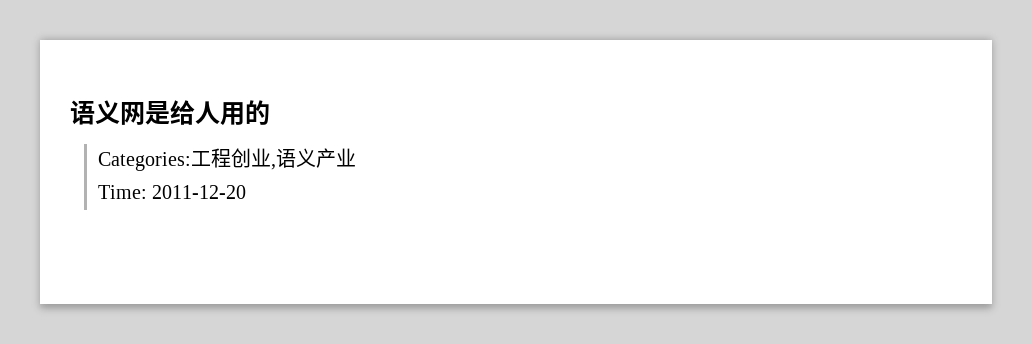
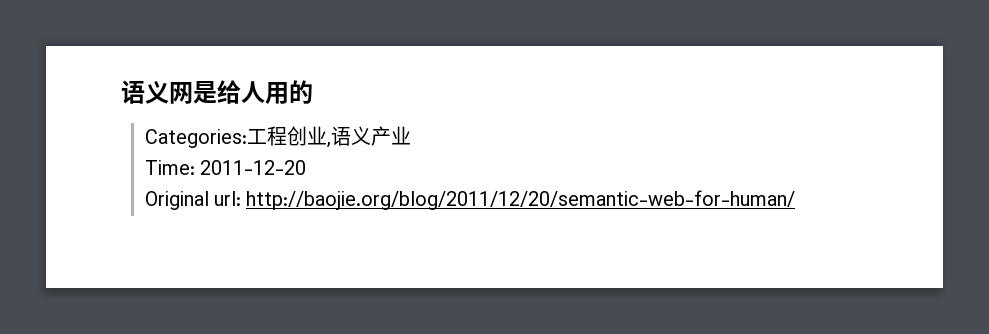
(247, 192) none -> [144,190,796,210] // Original url: http://baojie.org/blog/2011/12/20/semantic-web-for-human/

